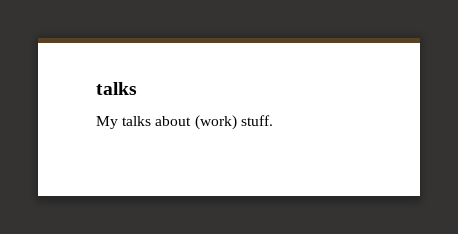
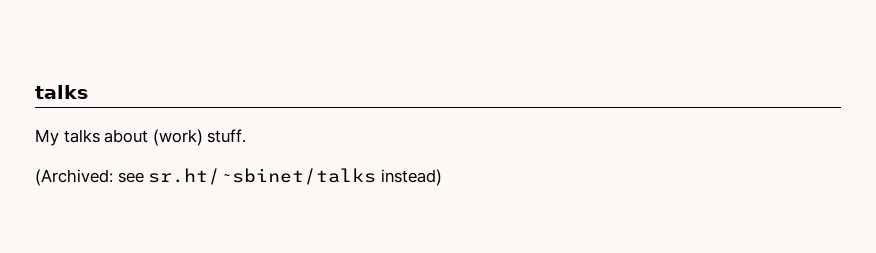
(273, 120) none -> [35,168,442,186] // (Archived: see sr.ht/~sbinet/talks instead)

